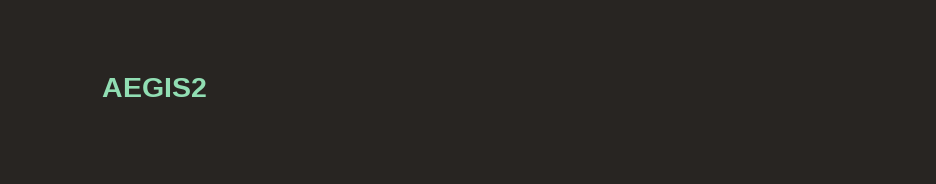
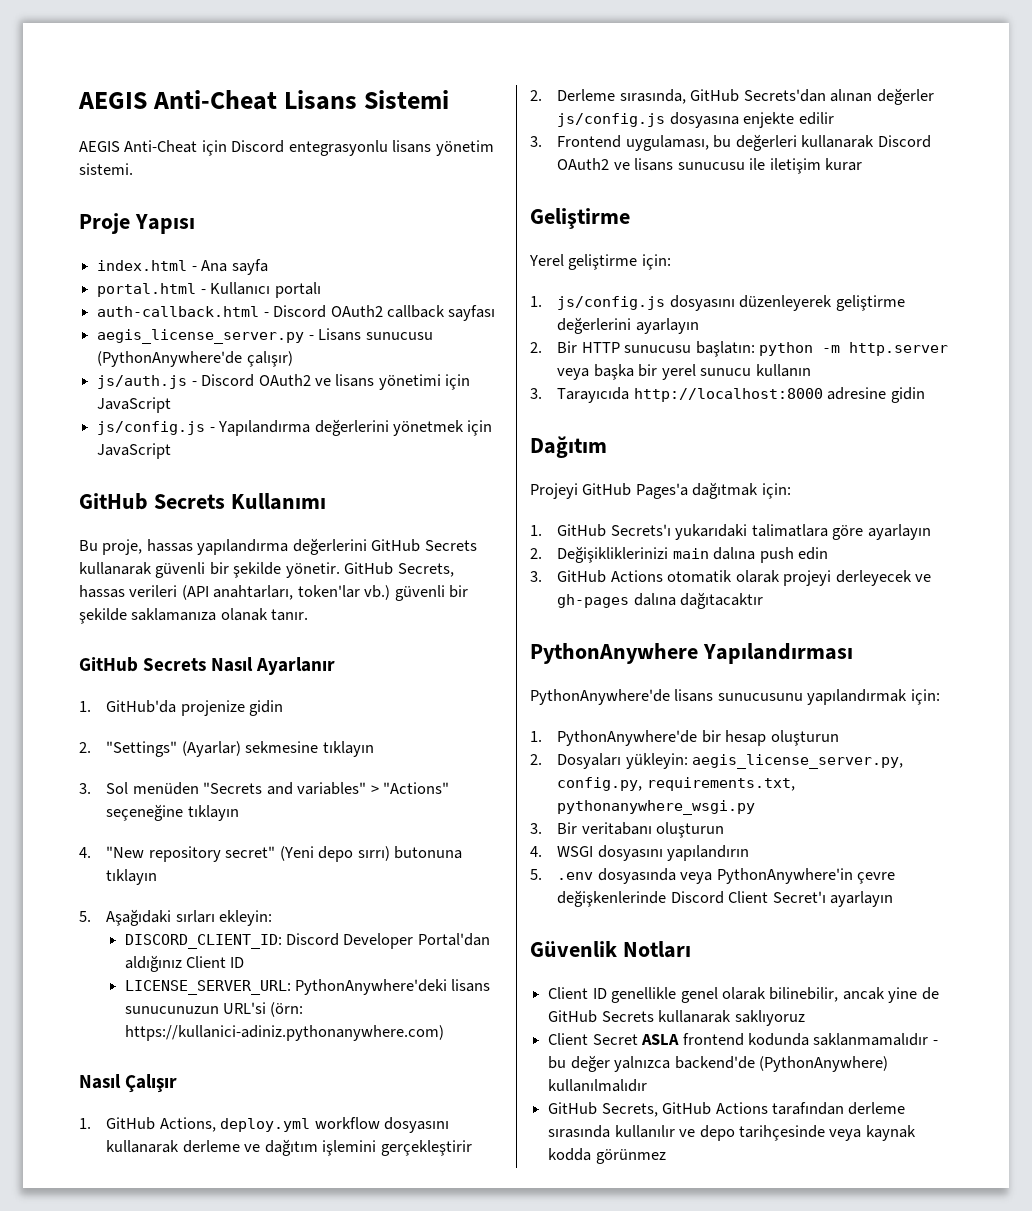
[102,78,207,97] AEGIS2 -> [78,90,450,110] [79,140,494,156] [79,163,133,175] [79,213,195,234] [97,259,268,275] [97,282,321,298] [97,305,496,321] [97,328,433,344] [97,351,293,367] [97,374,471,390] [97,397,172,413] [97,419,493,436] [97,443,172,459] [79,493,326,510] [79,538,477,555] [79,562,454,578] [79,585,469,601] [79,608,309,624] [79,657,336,675] [79,700,284,716] [79,741,374,757] [79,782,450,795] [106,804,239,821] [79,846,463,862] [106,869,158,885] [79,909,273,926] [124,933,490,949] [124,955,245,972] [124,979,491,995] [124,1002,304,1017] [124,1025,444,1041] [79,1074,178,1093] [79,1117,450,1133] [106,1139,472,1156] [530,88,934,105] [557,112,834,128] [530,134,931,151] [557,158,863,174] [530,208,630,229] [529,254,671,270] [530,295,905,311] [557,317,699,334] [530,341,949,357] [557,364,811,380] [530,387,925,403] [530,436,607,458] [530,482,791,499] [530,524,931,540] [530,546,829,563] [530,570,932,586] [557,592,764,609] [530,643,853,664] [530,689,940,705] [530,730,839,746] [530,753,904,769] [557,777,795,791] [557,800,756,815] [530,822,725,838] [530,845,750,861] [530,868,896,884] [557,890,894,907] [530,941,691,958] [548,987,939,1003] [548,1010,805,1026] [548,1033,938,1046] [548,1055,888,1072] [548,1079,648,1092] [548,1102,906,1117] [548,1125,916,1141] [548,1148,666,1164] AEGIS Anti-Cheat Lisans Sistemi // AEGIS Anti-Cheat için Discord entegrasyonlu lisans yönetim sistemi. // Proje Yapısı // index.html - Ana sayfa // portal.html - Kullanıcı portalı // auth-callback.html - Discord OAuth2 callback sayfası // aegis_license_server.py - Lisans sunucusu (PythonAnywhere'de çalışır) // js/auth.js - Discord OAuth2 ve lisans yönetimi için JavaScript // js/config.js - Yapılandırma değerlerini yönetmek için JavaScript // GitHub Secrets Kullanımı // Bu proje, hassas yapılandırma değerlerini GitHub Secrets kullanarak güvenli bir şekilde yönetir. GitHub Secrets, hassas verileri (API anahtarları, token'lar vb.) güvenli bir şekilde saklamanıza olanak tanır. // GitHub Secrets Nasıl Ayarlanır // 1. GitHub'da projenize gidin // 2. "Settings" (Ayarlar) sekmesine tıklayın // 3. Sol menüden "Secrets and variables" > "Actions" seçeneğine tıklayın // 4. "New repository secret" (Yeni depo sırrı) butonuna tıklayın // 5. Aşağıdaki sırları ekleyin: // DISCORD_CLIENT_ID: Discord Developer Portal'dan aldığınız Client ID // LICENSE_SERVER_URL: PythonAnywhere'deki lisans sunucunuzun URL'si (örn: https://kullanici-adiniz.pythonanywhere.com) // Nasıl Çalışır // 1. GitHub Actions, deploy.yml workflow dosyasını kullanarak derleme ve dağıtım işlemini gerçekleştirir // 2. Derleme sırasında, GitHub Secrets'dan alınan değerler js/config.js dosyasına enjekte edilir // 3. Frontend uygulaması, bu değerleri kullanarak Discord OAuth2 ve lisans sunucusu ile iletişim kurar // Geliştirme // Yerel geliştirme için: // 1. js/config.js dosyasını düzenleyerek geliştirme değerlerini ayarlayın // 2. Bir HTTP sunucusu başlatın: python -m http.server veya başka bir yerel sunucu kullanın // 3. Tarayıcıda http://localhost:8000 adresine gidin // Dağıtım // Projeyi GitHub Pages'a dağıtmak için: // 1. GitHub Secrets'ı yukarıdaki talimatlara göre ayarlayın // 2. Değişikliklerinizi main dalına push edin // 3. GitHub Actions otomatik olarak projeyi derleyecek ve gh-pages dalına dağıtacaktır // PythonAnywhere Yapılandırması // PythonAnywhere'de lisans sunucusunu yapılandırmak için: // 1. PythonAnywhere'de bir hesap oluşturun // 2. Dosyaları yükleyin: aegis_license_server.py, config.py, requirements.txt, pythonanywhere_wsgi.py // 3. Bir veritabanı oluşturun // 4. WSGI dosyasını yapılandırın // 5. .env dosyasında veya PythonAnywhere'in çevre değişkenlerinde Discord Client Secret'ı ayarlayın // Güvenlik Notları // Client ID genellikle genel olarak bilinebilir, ancak yine de GitHub Secrets kullanarak saklıyoruz // Client Secret ASLA frontend kodunda saklanmamalıdır - bu değer yalnızca backend'de (PythonAnywhere) kullanılmalıdır // GitHub Secrets, GitHub Actions tarafından derleme sırasında kullanılır ve depo tarihçesinde veya kaynak kodda görünmez

